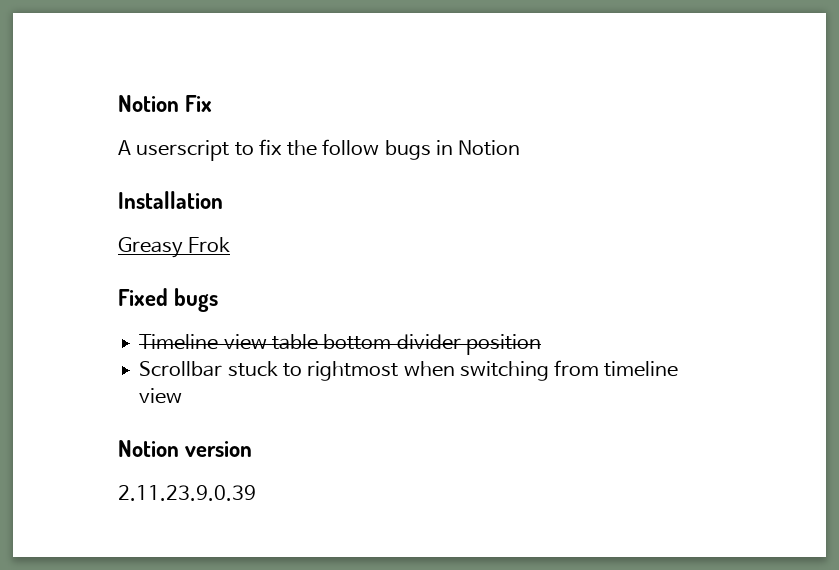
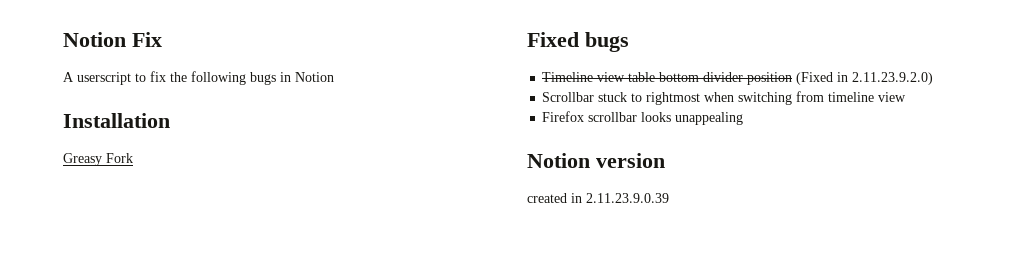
[322,139,380,155] follow -> [191,71,246,85] following
[188,237,231,253] Frok -> [106,153,133,163] Fork
(541, 344) none -> [796,72,934,85] (Fixed in 2.11.23.9.2.0)
(183, 396) none -> [542,111,744,125] // Firefox scrollbar looks unappealing
(253, 449) none -> [527,193,582,203] created in

